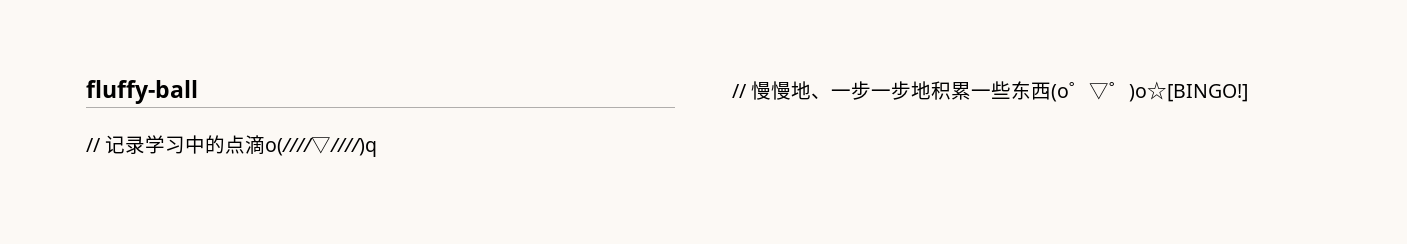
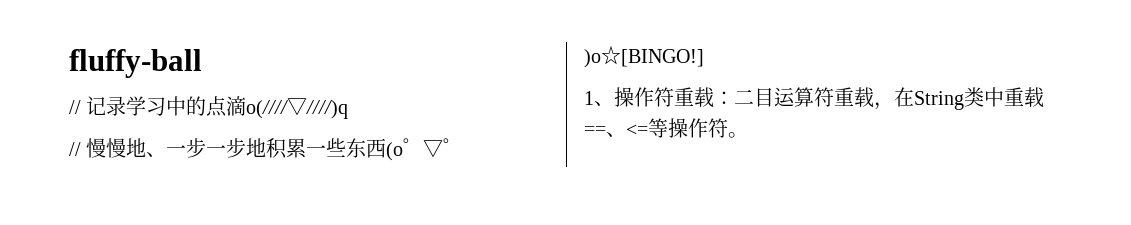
(1249, 91) none -> [584,87,1044,110] [584,118,748,138] // 1、操作符重载：二目运算符重载，在String类中重载==、<=等操作符。

